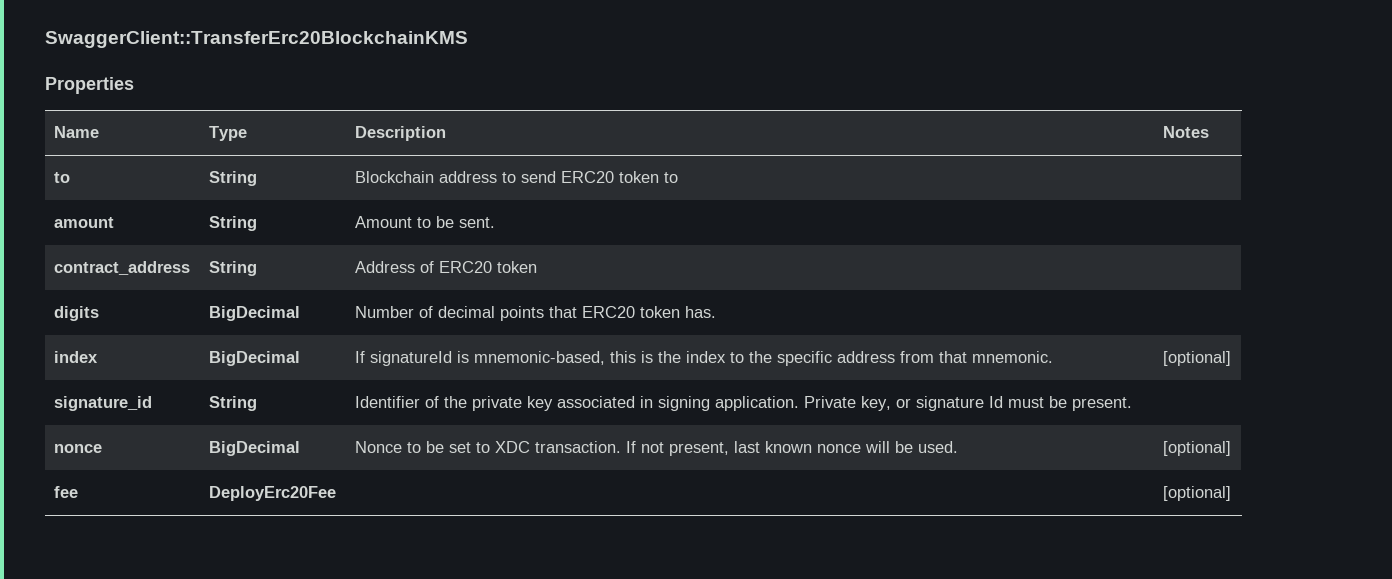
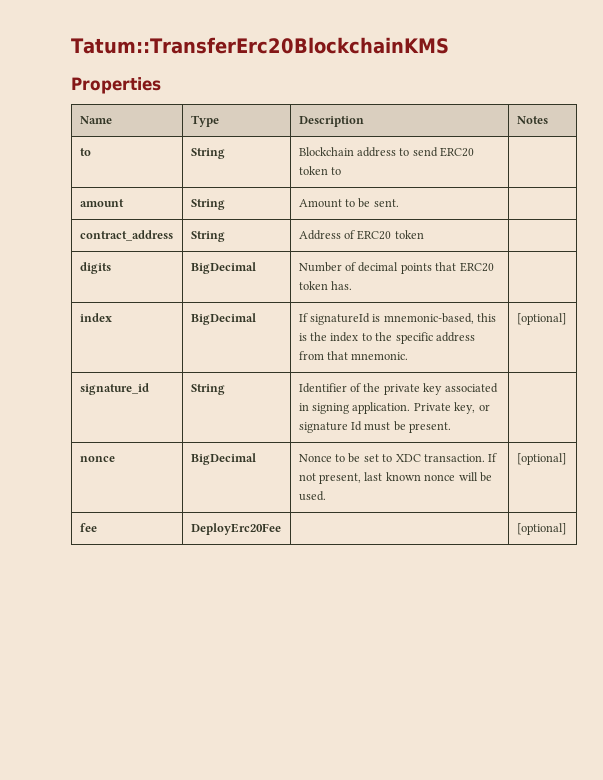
[45,31,468,48] SwaggerClient::TransferErc20BlockchainKMS -> [71,37,449,54] Tatum::TransferErc20BlockchainKMS

